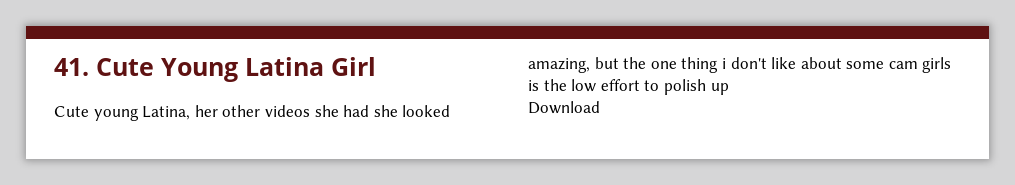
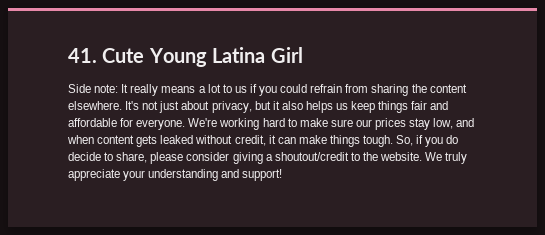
[54,105,451,121] [528,57,952,73] [528,79,729,95] [528,101,600,114] Cute young Latina, her other videos she had she looked amazing, but the one thing i don't like about some cam girls is the low effort to polish up // Download -> [68,84,467,96] [68,101,449,113] [68,118,475,130] [67,135,459,147] [68,152,468,164] [68,169,283,181] Side note: It really means a lot to us if you could refrain from sharing the content elsewhere. It's not just about privacy, but it also helps us keep things fair and affordable for everyone. We're working hard to make sure our prices stay low, and when content gets leaked without credit, it can make things tough. So, if you do decide to share, please consider giving a shoutout/credit to the website. We truly appreciate your understanding and support!

